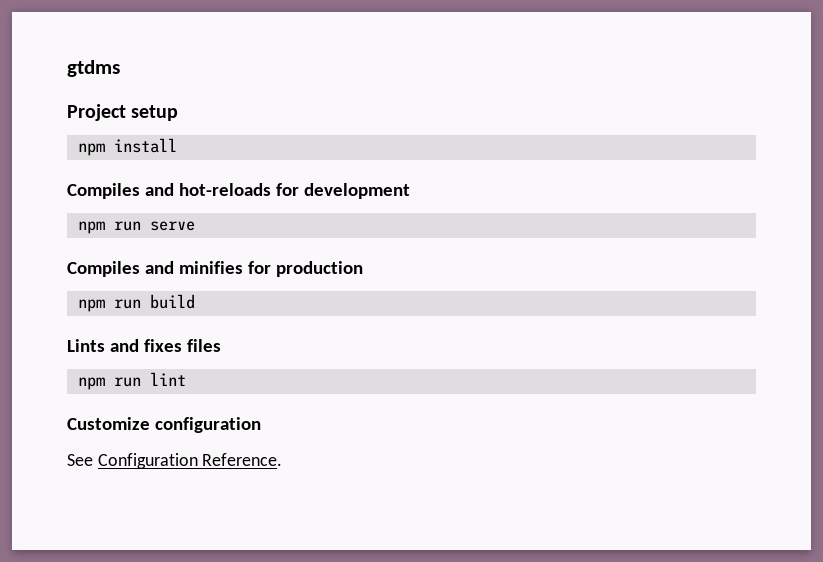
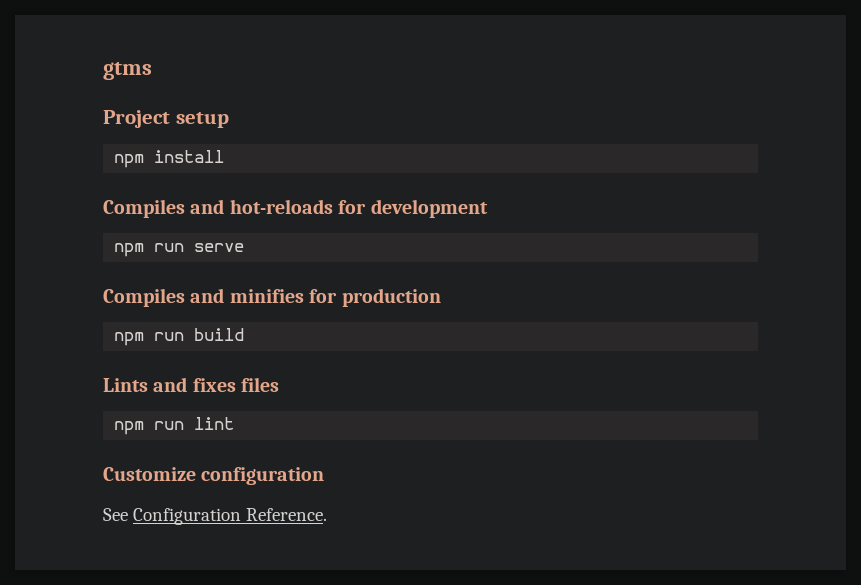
[67,60,120,77] gtdms -> [103,62,152,80] gtms

